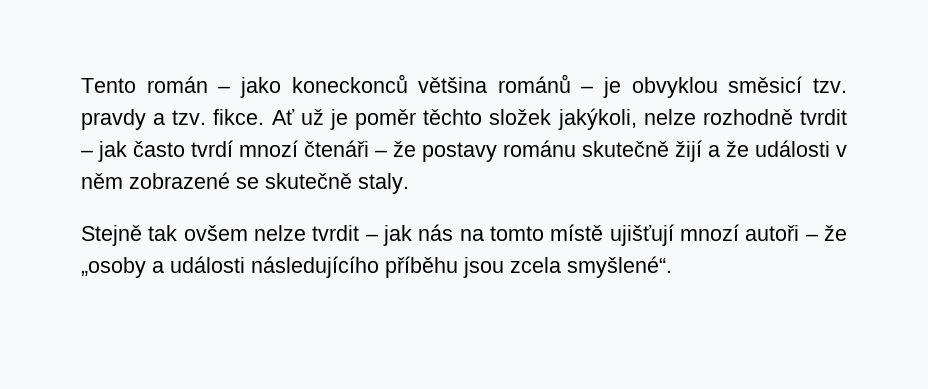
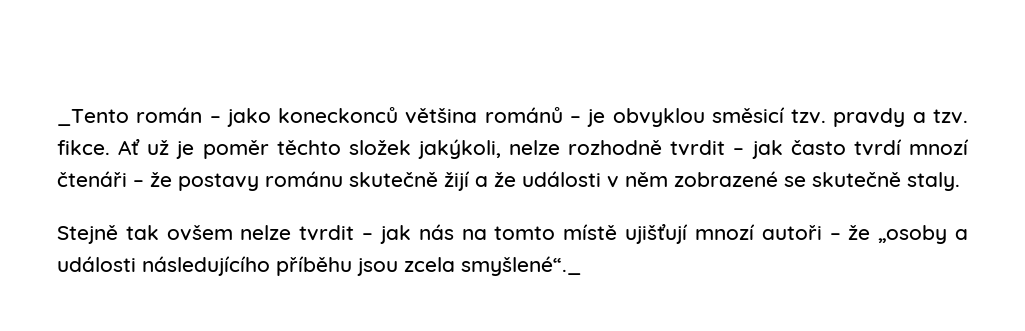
[81,78,136,93] Tento -> [57,109,129,126] _Tento
[567,256,672,278] smyšlené“. -> [461,256,581,276] smyšlené“._

